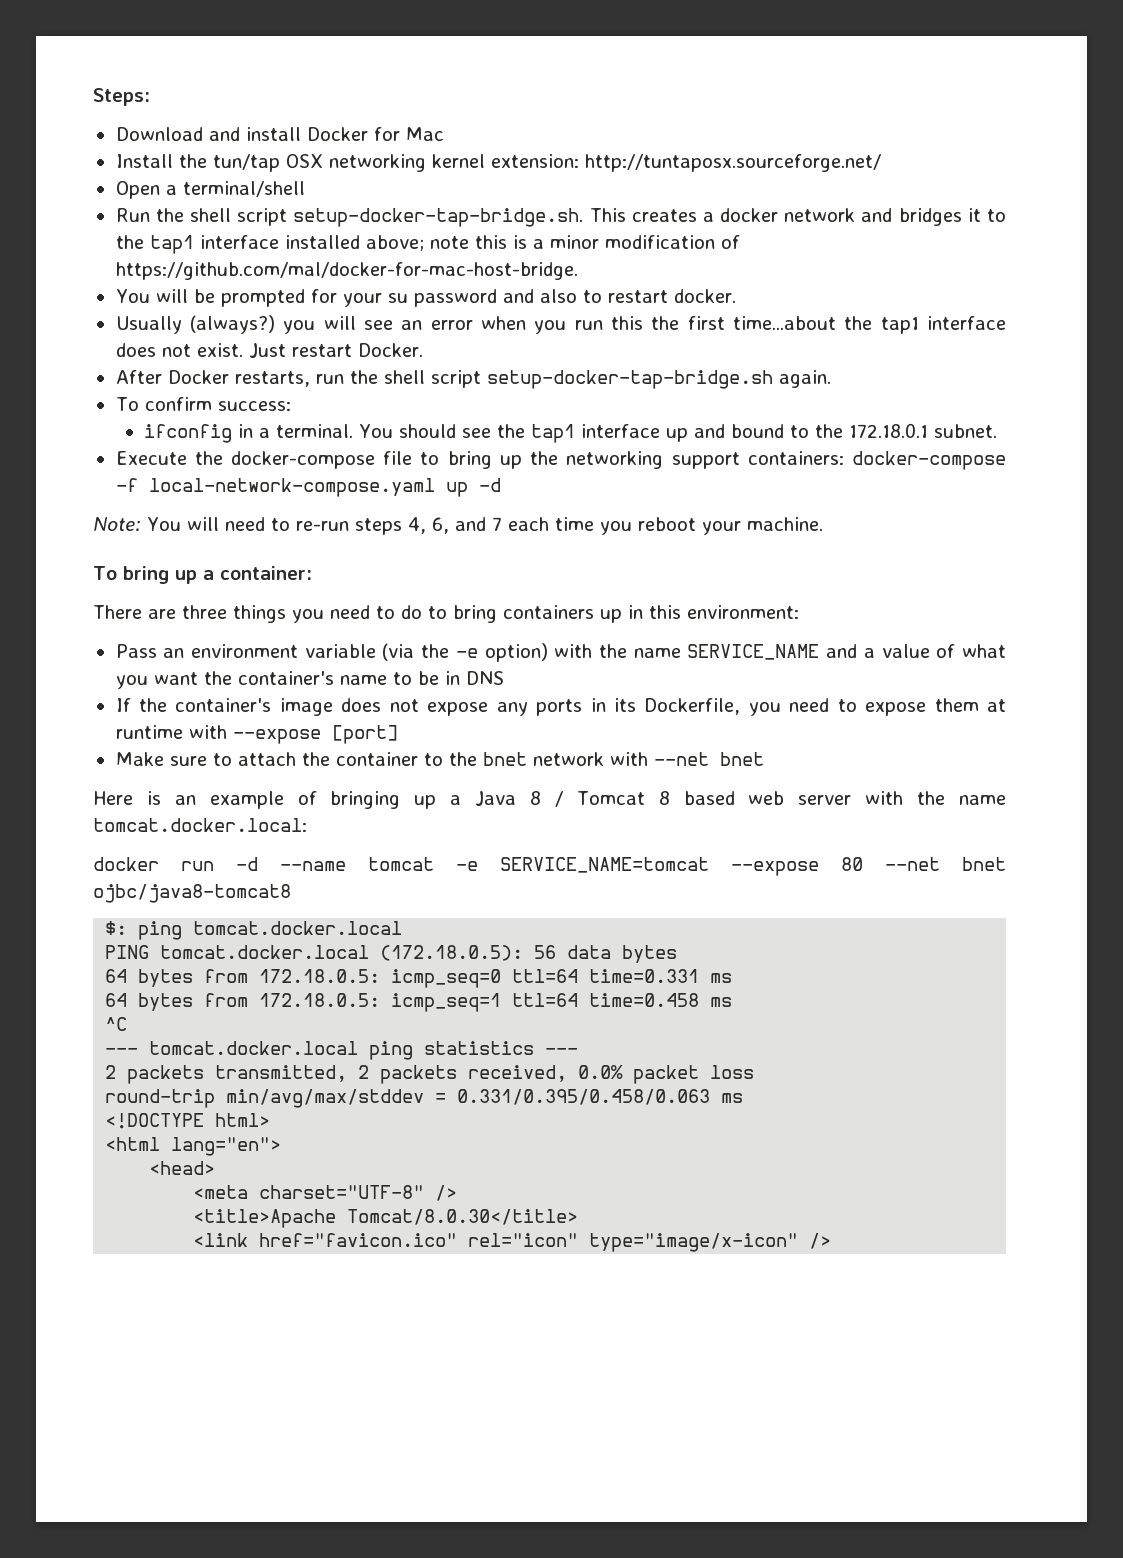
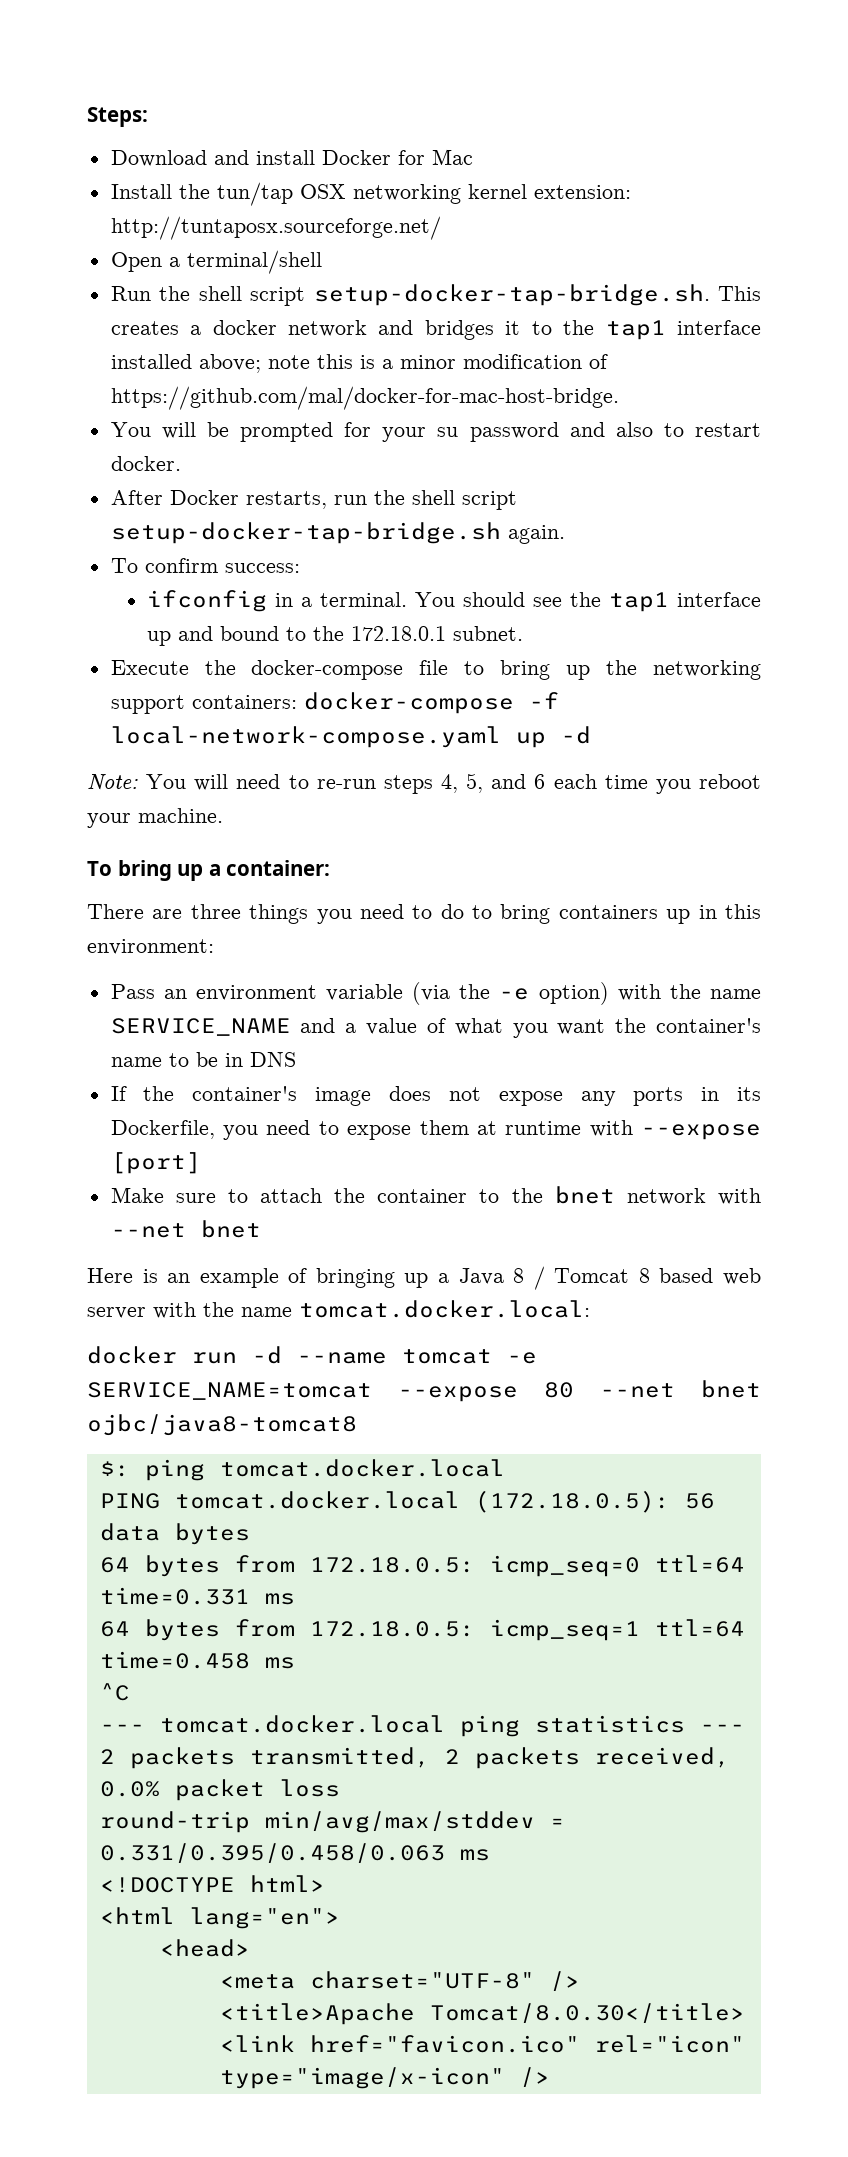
[115,315,1007,334] [115,343,423,358] // Usually (always?) you will see an error when you run this the first time...about the tap1 interface does not exist. Just restart Docker. -> (181, 463) none
[431,517,502,534] 6, and 7 -> [466,773,546,793] 5, and 6

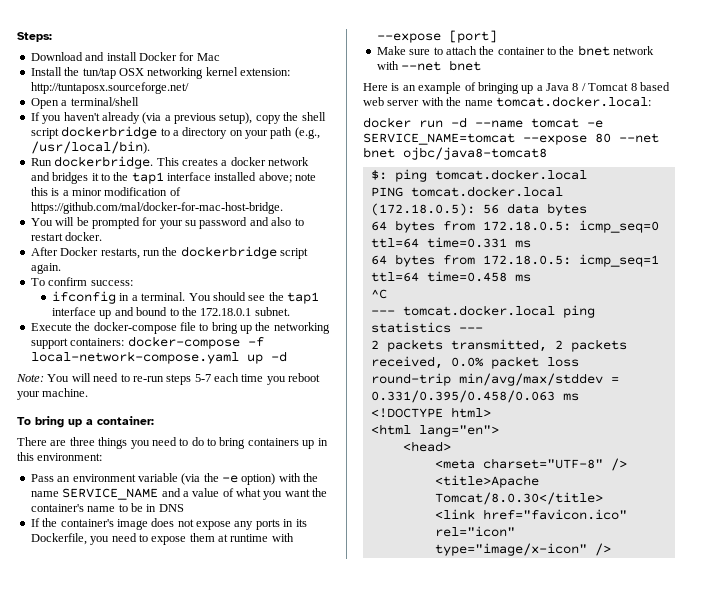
[110,284,710,306] Run the shell script setup-docker-tap-bridge.sh. -> [30,112,326,124] [30,126,320,139] [30,141,150,154] [30,156,154,169] If you haven't already (via a previous setup), copy the shell script dockerbridge to a directory on your path (e.g., /usr/local/bin). // Run dockerbridge.
[411,490,517,510] [110,522,501,544] shell script setup-docker-tap-bridge.sh -> [180,246,308,259] dockerbridge script
[441,773,546,793] 4, 5, and 6 -> [194,374,211,382] 5-7

